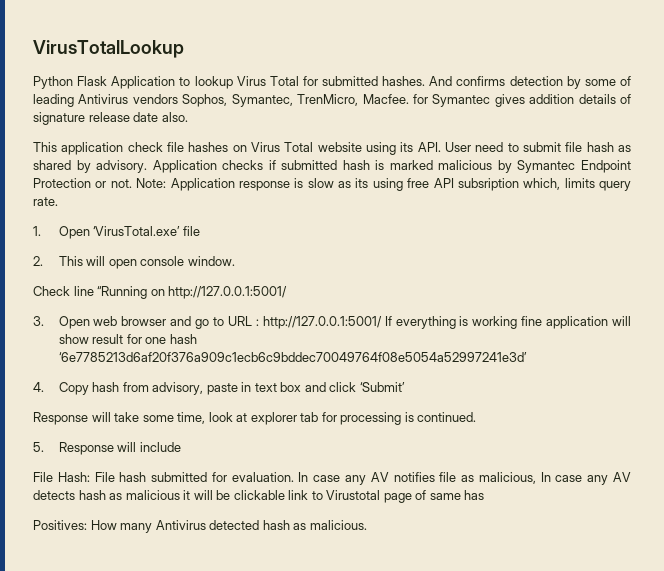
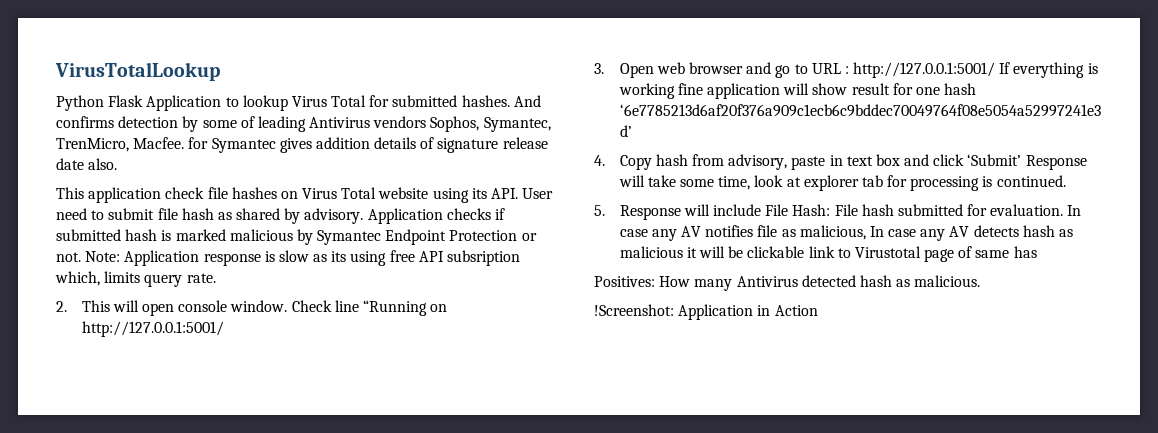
[33,226,200,239] // 1. Open ‘VirusTotal.exe’ file -> (216, 278) none
(235, 261) // -> (288, 306) none
(405, 387) // -> (1022, 160) none
(181, 447) // -> (761, 210) none
(367, 525) none -> [594,304,818,320] // !Screenshot: Application in Action

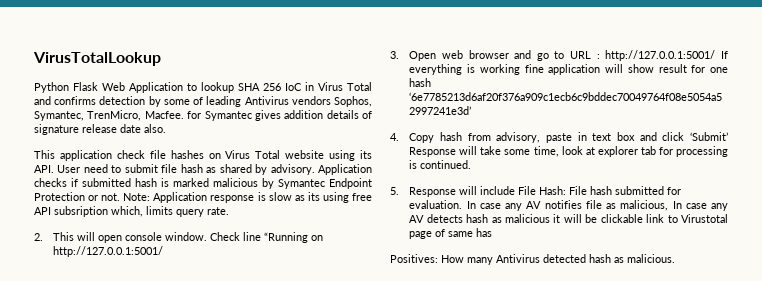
(144, 101) none -> [102,82,125,91] Web
[291,95,541,107] Virus Total for submitted hashes. And -> [238,82,372,91] [34,96,51,105] SHA 256 IoC in Virus Total and
[594,304,818,320] // !Screenshot: Application in Action -> (675, 258) none

